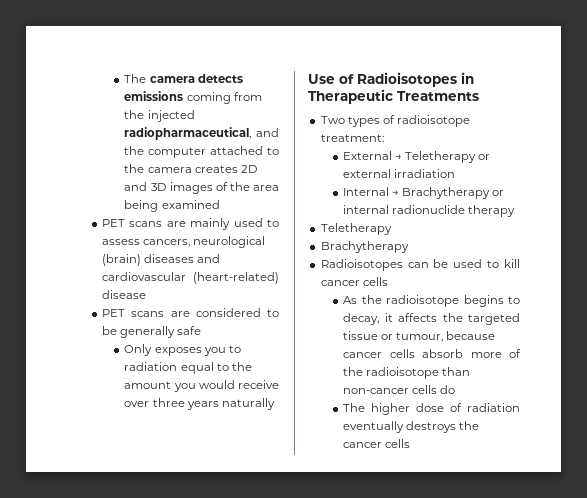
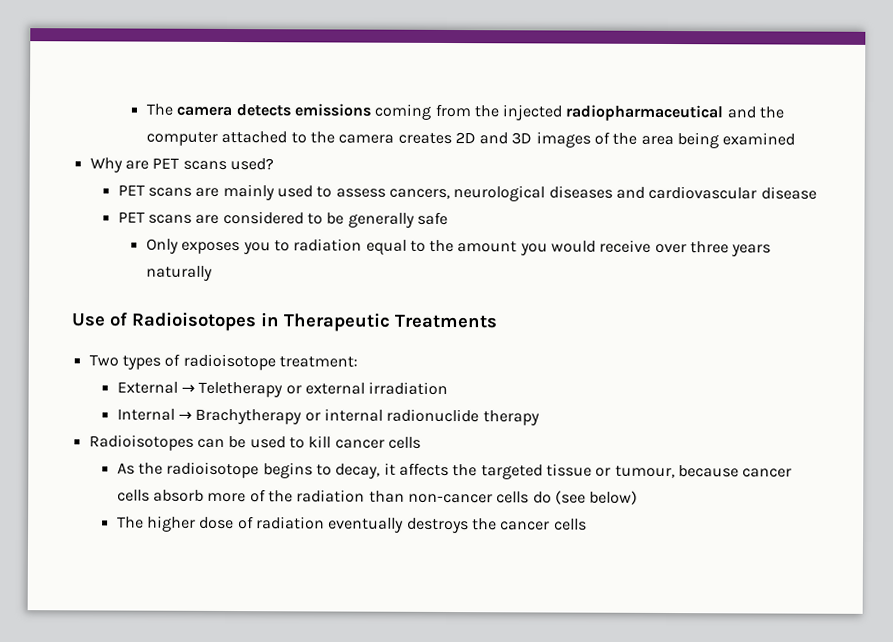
[124,127,252,140] radiopharmaceutical, -> [565,104,724,122] radiopharmaceutical
(220, 204) none -> [89,157,274,173] // Why are PET scans used?
[102,254,142,266] (brain) -> (546, 193) none
[193,272,279,284] (heart-related) -> (758, 192) none
[320,223,392,235] [320,241,409,253] // Teletherapy // Brachytherapy -> (540, 418) none
[366,367,440,379] radioisotope -> [296,489,366,503] radiation
(456, 389) none -> [554,490,639,505] (see below)

